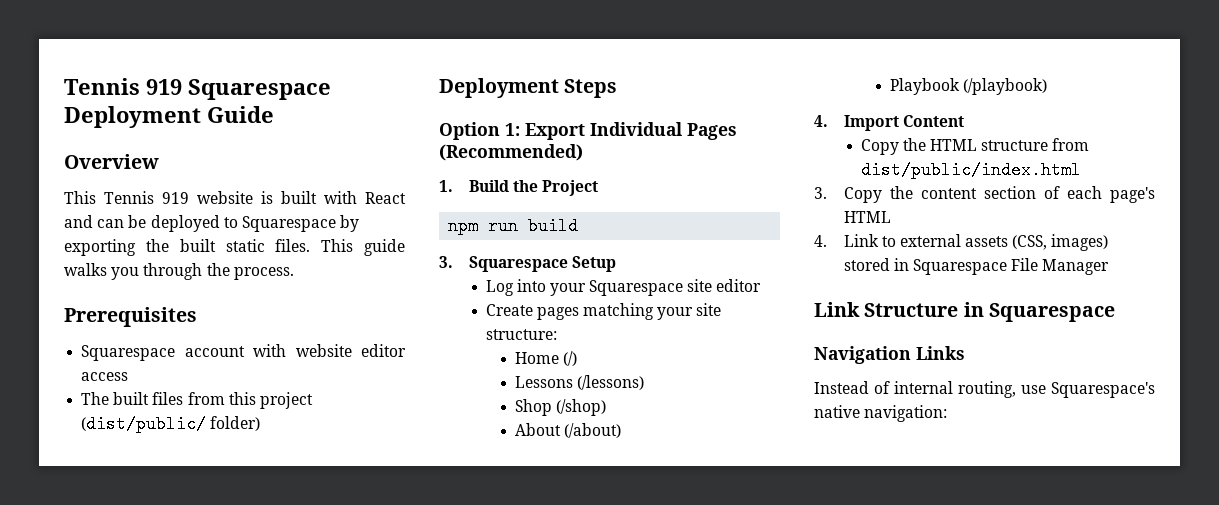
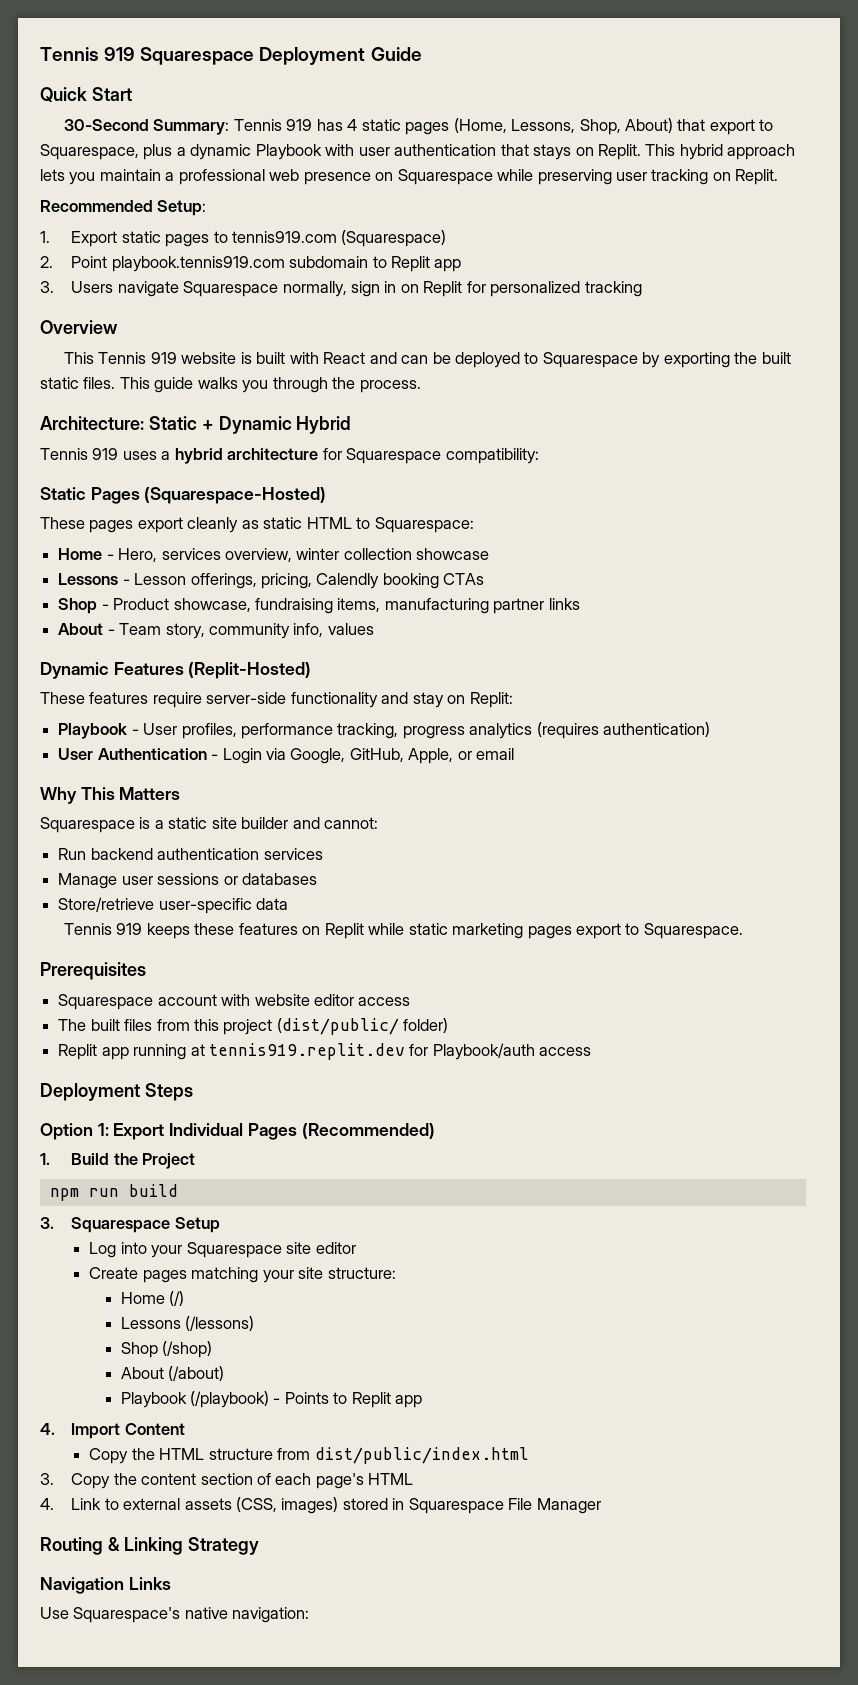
(274, 114) none -> [40,87,132,102] [64,118,774,135] [40,144,796,160] [40,169,779,185] [40,200,207,216] [40,230,447,247] [40,256,462,272] [40,281,642,297] // Quick Start // 30-Second Summary: Tennis 919 has 4 static pages (Home, Lessons, Shop, About) that export to Squarespace, plus a dynamic Playbook with user authentication that stays on Replit. This hybrid approach lets you maintain a professional web presence on Squarespace while preserving user tracking on Replit. // Recommended Setup: // 1. Export static pages to tennis919.com (Squarespace) // 2. Point playbook.tennis919.com subdomain to Replit app // 3. Users navigate Squarespace normally, sign in on Replit for personalized tracking
(294, 273) none -> [40,416,352,434] [40,448,539,464] [40,487,327,504] [40,517,474,533] [58,548,490,562] [58,573,485,589] [58,598,580,614] [58,623,374,639] [40,662,312,679] [40,692,513,708] [58,722,711,739] [58,748,515,764] [40,787,181,804] [40,817,379,833] [58,848,323,860] [58,873,317,889] [58,897,289,914] [64,923,743,939] // Architecture: Static + Dynamic Hybrid // Tennis 919 uses a hybrid architecture for Squarespace compatibility: // Static Pages (Squarespace-Hosted) // These pages export cleanly as static HTML to Squarespace: // Home - Hero, services overview, winter collection showcase // Lessons - Lesson offerings, pricing, Calendly booking CTAs // Shop - Product showcase, fundraising items, manufacturing partner links // About - Team story, community info, values // Dynamic Features (Replit-Hosted) // These features require server-side functionality and stay on Replit: // Playbook - User profiles, performance tracking, progress analytics (requires authentication) // User Authentication - Login via Google, GitHub, Apple, or email // Why This Matters // Squarespace is a static site builder and cannot: // Run backend authentication services // Manage user sessions or databases // Store/retrieve user-specific data // Tennis 919 keeps these features on Replit while static marketing pages export to Squarespace.
(261, 423) none -> [58,1043,592,1060] // Replit app running at tennis919.replit.dev for Playbook/auth access
(1048, 86) none -> [273,1392,423,1408] - Points to Replit app
[814,302,1115,322] [814,346,965,364] [814,381,1046,398] Link Structure in Squarespace // Navigation Links // Instead of internal routing, use -> [40,1537,259,1555] [40,1577,171,1594] [40,1607,69,1619] Routing & Linking Strategy // Navigation Links // Use

